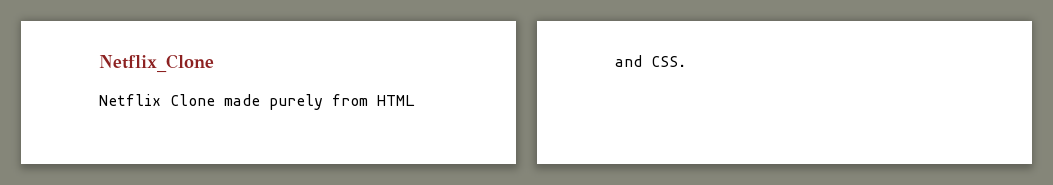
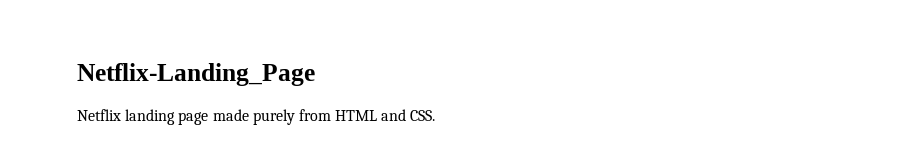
[99,54,214,73] Netflix_Clone -> [77,63,315,86] Netflix-Landing_Page
[170,94,215,106] Clone -> [125,109,209,125] landing page

